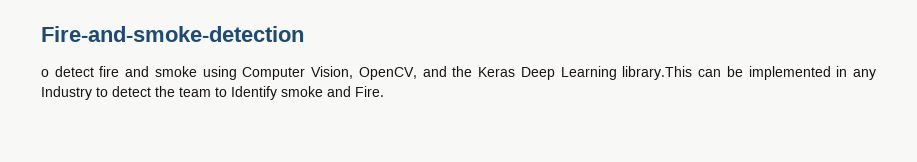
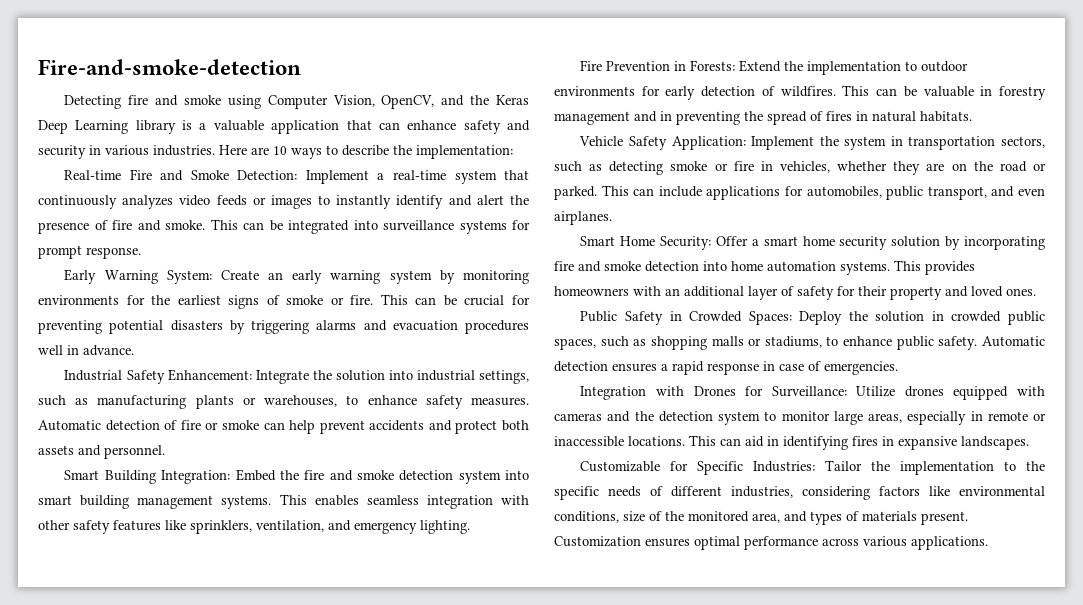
[41,66,94,77] o detect -> [64,95,122,109] Detecting
[622,66,876,80] [41,86,384,100] library.This can be implemented in any Industry to detect the team to Identify smoke and Fire. -> [135,120,531,134] [38,145,513,159] [64,169,529,184] [38,195,529,209] [38,219,530,234] [38,245,141,259] [64,269,529,284] [38,294,531,309] [38,320,529,334] [38,345,134,356] [64,369,529,384] [38,395,529,409] [38,420,529,434] [38,445,165,459] [64,469,529,484] [38,494,529,509] [38,520,470,534] [580,60,969,75] [554,85,1046,100] [554,111,972,125] [579,136,1045,150] [554,161,1047,175] [554,185,1045,200] [554,211,612,225] [580,236,1045,250] [554,260,975,275] [554,286,1036,300] [580,311,1045,325] [554,336,1045,350] [554,361,898,375] [580,386,1045,400] [554,411,1046,425] [554,435,1029,450] [580,460,1045,475] [554,486,1045,500] [554,511,968,525] [554,536,988,550] library is a valuable application that can enhance safety and security in various industries. Here are 10 ways to describe the implementation: // Real-time Fire and Smoke Detection: Implement a real-time system that continuously analyzes video feeds or images to instantly identify and alert the presence of fire and smoke. This can be integrated into surveillance systems for prompt response. // Early Warning System: Create an early warning system by monitoring environments for the earliest signs of smoke or fire. This can be crucial for preventing potential disasters by triggering alarms and evacuation procedures well in advance. // Industrial Safety Enhancement: Integrate the solution into industrial settings, such as manufacturing plants or warehouses, to enhance safety measures. Automatic detection of fire or smoke can help prevent accidents and protect both assets and personnel. // Smart Building Integration: Embed the fire and smoke detection system into smart building management systems. This enables seamless integration with other safety features like sprinklers, ventilation, and emergency lighting. // Fire Prevention in Forests: Extend the implementation to outdoor environments for early detection of wildfires. This can be valuable in forestry management and in preventing the spread of fires in natural habitats. // Vehicle Safety Application: Implement the system in transportation sectors, such as detecting smoke or fire in vehicles, whether they are on the road or parked. This can include applications for automobiles, public transport, and even airplanes. // Smart Home Security: Offer a smart home security solution by incorporating fire and smoke detection into home automation systems. This provides homeowners with an additional layer of safety for their property and loved ones. // Public Safety in Crowded Spaces: Deploy the solution in crowded public spaces, such as shopping malls or stadiums, to enhance public safety. Automatic detection ensures a rapid response in case of emergencies. // Integration with Drones for Surveillance: Utilize drones equipped with cameras and the detection system to monitor large areas, especially in remote or inaccessible locations. This can aid in identifying fires in expansive landscapes. // Customizable for Specific Industries: Tailor the implementation to the specific needs of different industries, considering factors like environmental conditions, size of the monitored area, and types of materials present. Customization ensures optimal performance across various applications.

